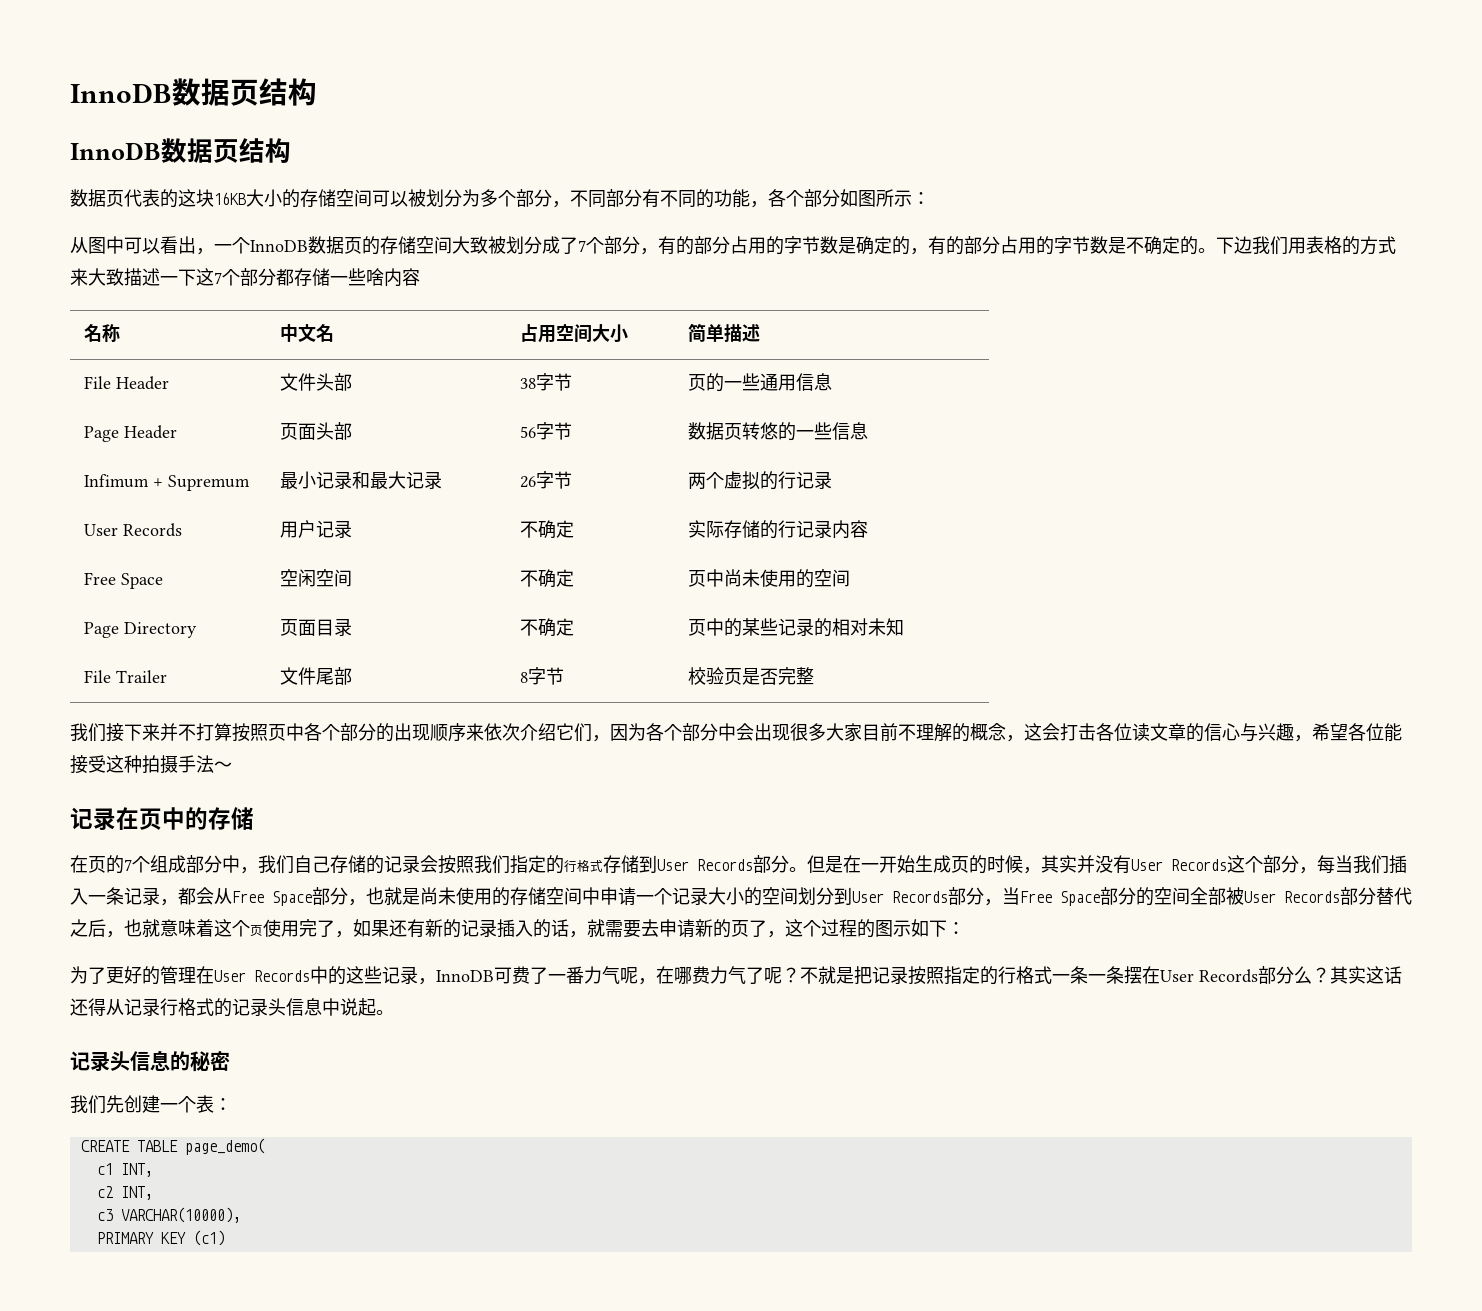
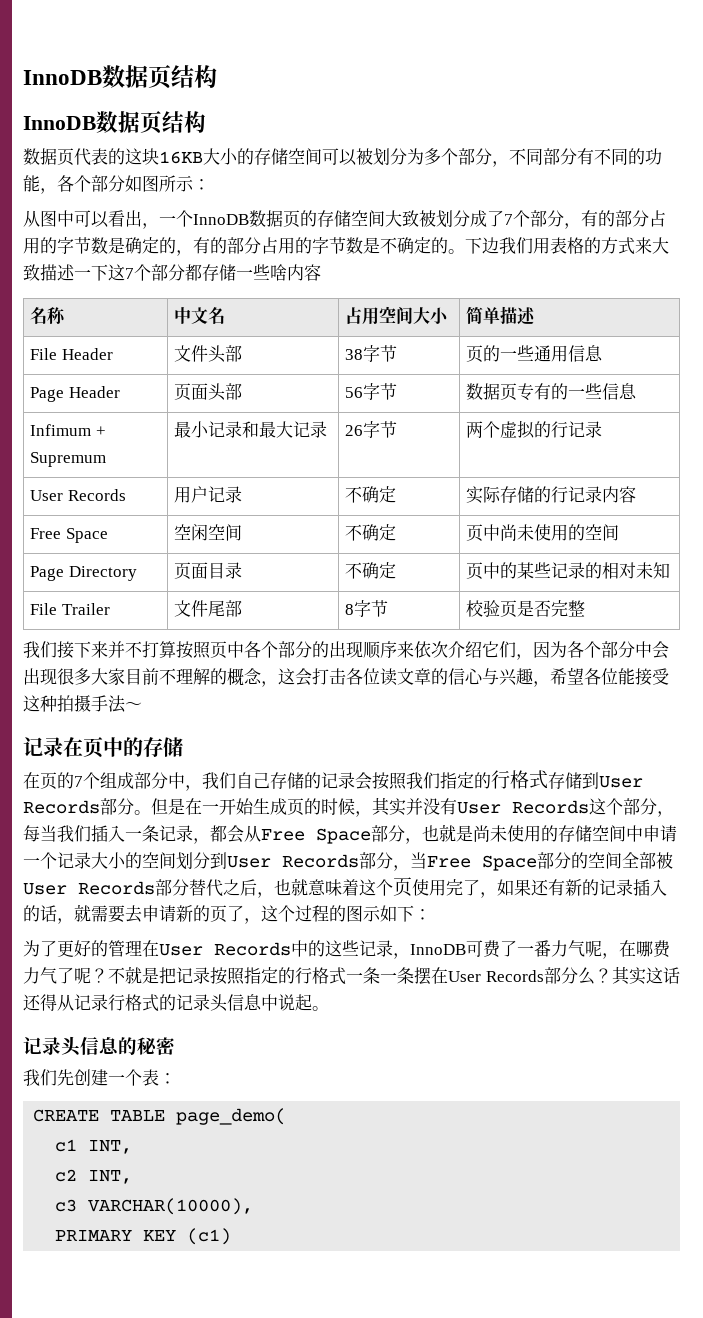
[741,422,778,440] 转悠 -> [516,383,551,401] 专有

